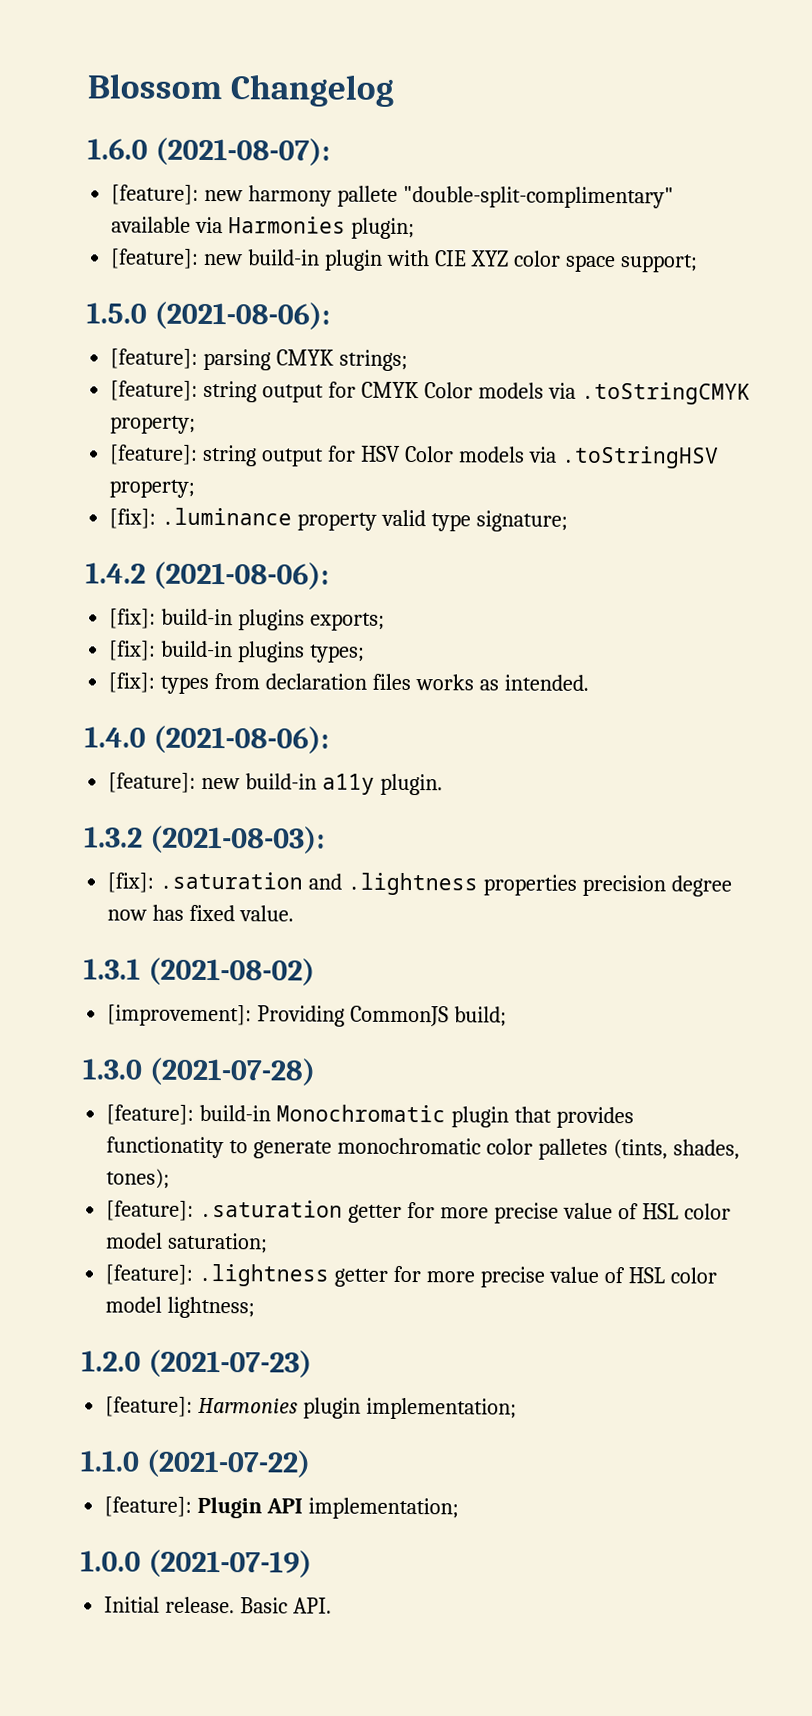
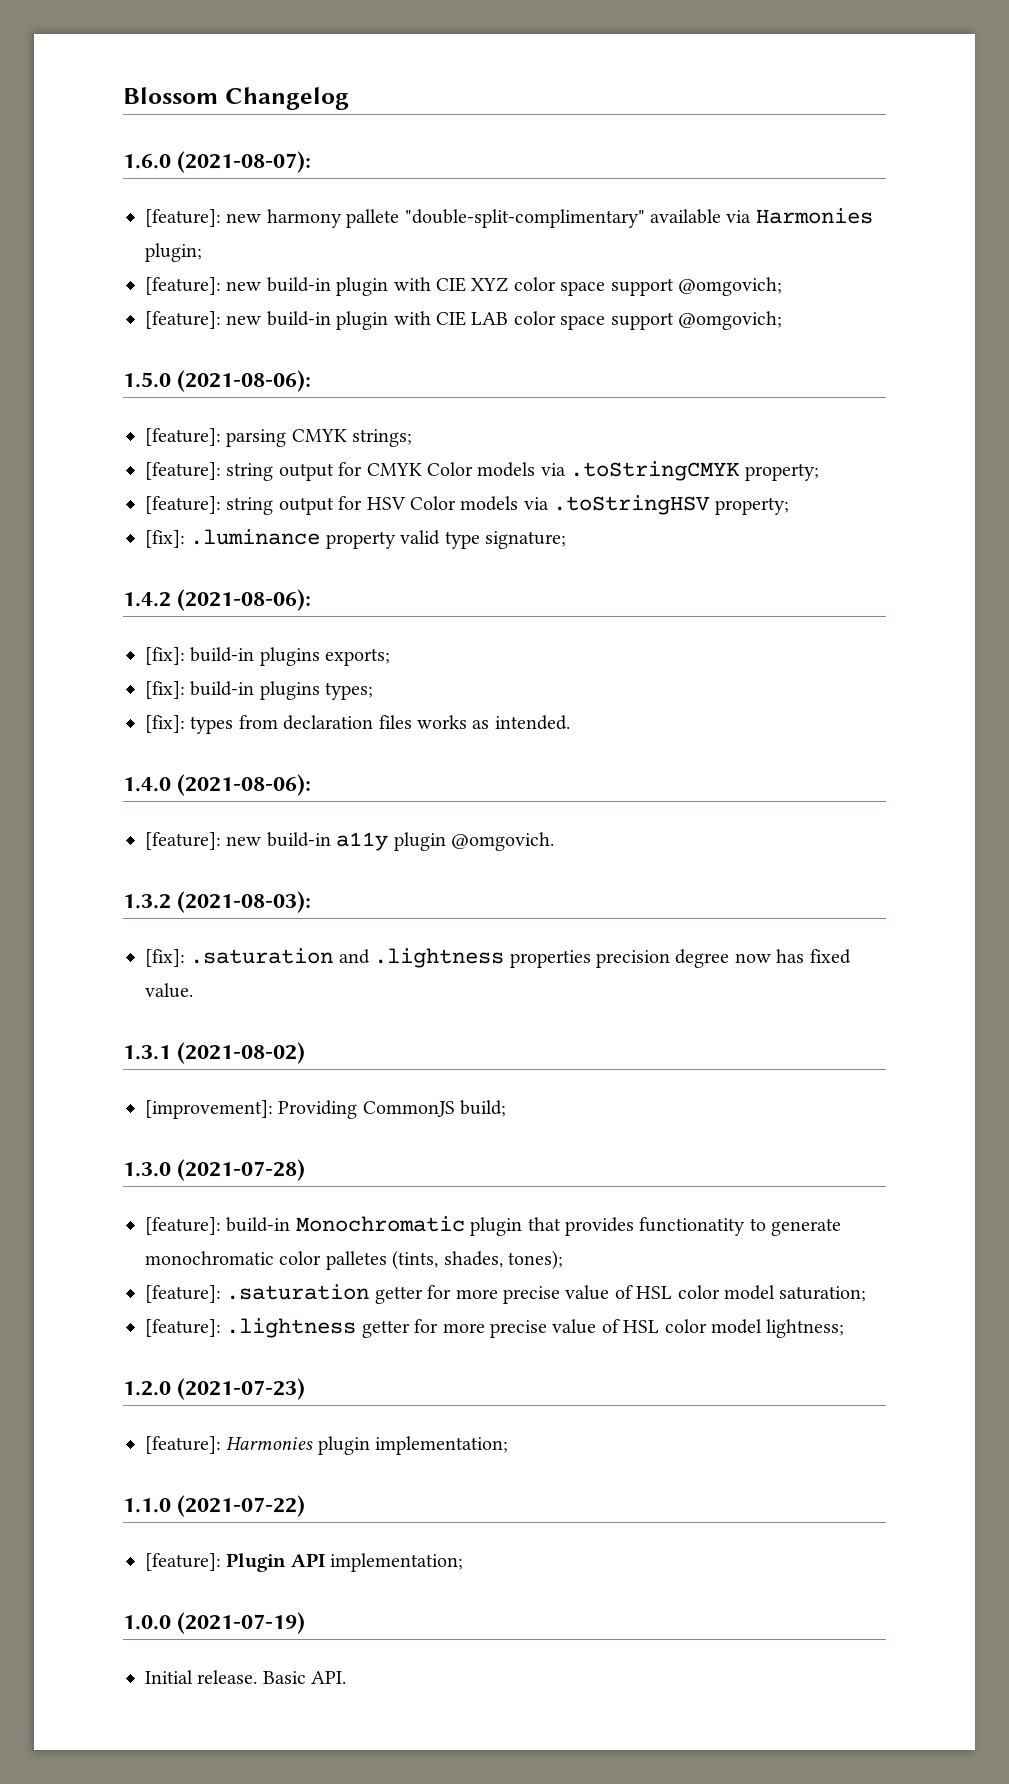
[619,254,698,273] support; -> [610,277,782,296] [145,311,782,330] support @omgovich; // [feature]: new build-in plugin with CIE LAB color space support @omgovich;
[379,773,443,796] plugin. -> [393,832,554,851] plugin @omgovich.

